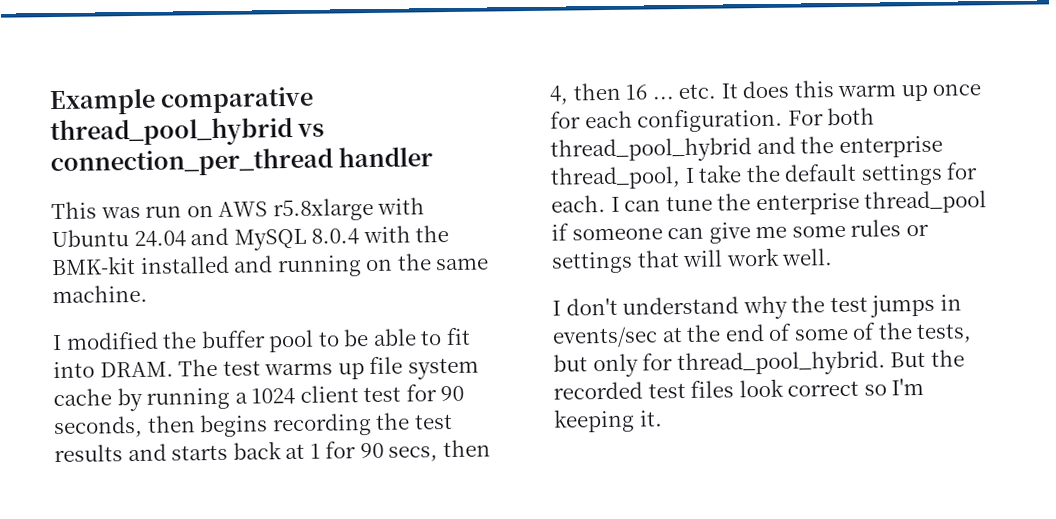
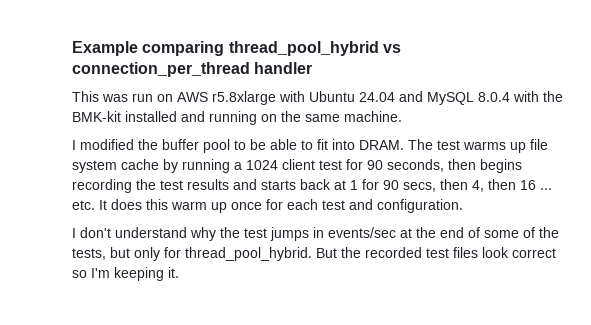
[160,86,315,114] comparative -> [142,41,225,56] comparing
(633, 119) none -> [322,199,373,210] test and
[787,107,876,126] [550,135,943,163] [550,162,979,190] [551,190,988,216] [551,219,929,244] [551,247,834,274] For both thread_pool_hybrid and the enterprise thread_pool, I take the default settings for each. I can tune the enterprise thread_pool if someone can give me some rules or settings that will work well. -> (463, 206) none

